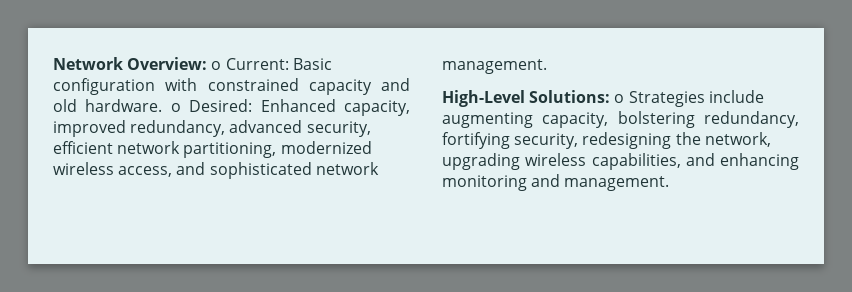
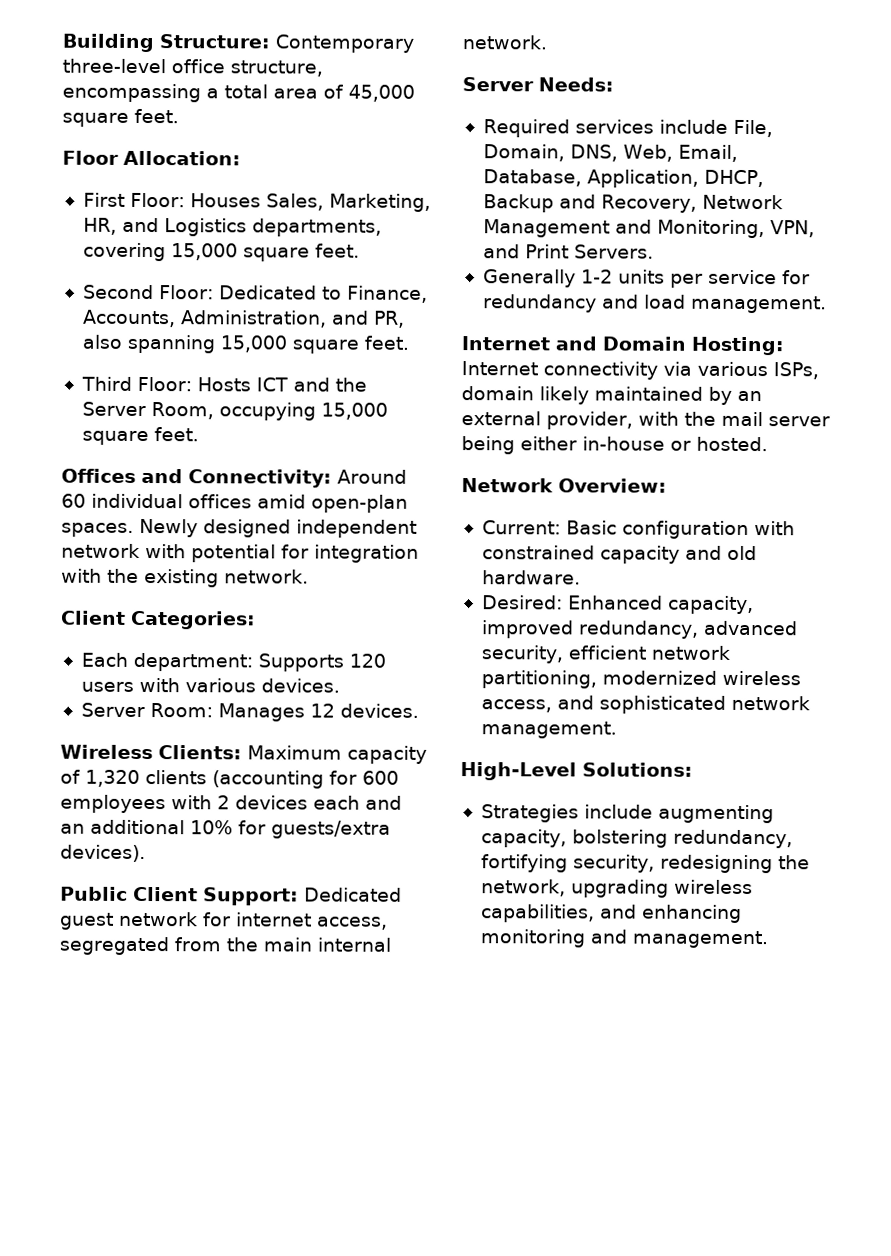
(53, 63) none -> [62,33,414,53] [62,58,323,77] [62,83,415,103] [62,108,179,127] [62,150,241,166] [82,192,431,212] [82,217,382,237] [82,242,360,262] [82,284,428,303] [81,309,405,328] [81,334,409,354] [80,376,367,392] [81,401,388,421] [81,427,199,446] [61,468,407,488] [61,493,408,513] [61,518,417,538] [61,543,419,563] [61,568,309,588] [61,610,256,630] [80,652,386,672] [80,677,340,693] [80,702,419,722] [60,744,427,764] [60,769,399,789] [60,794,402,814] [60,819,391,839] [60,844,146,863] [60,886,402,906] [59,911,388,930] [59,936,391,956] [462,35,547,50] [462,77,614,92] [482,119,773,138] [482,144,738,162] [482,169,764,188] [482,194,783,213] [482,219,815,239] [482,244,654,259] [482,269,810,288] [482,294,827,314] [461,336,784,356] [461,361,819,380] [461,386,762,405] [461,411,830,430] [461,436,768,455] Building Structure: Contemporary three-level office structure, encompassing a total area of 45,000 square feet. // Floor Allocation: // First Floor: Houses Sales, Marketing, HR, and Logistics departments, covering 15,000 square feet. // Second Floor: Dedicated to Finance, Accounts, Administration, and PR, also spanning 15,000 square feet. // Third Floor: Hosts ICT and the Server Room, occupying 15,000 square feet. // Offices and Connectivity: Around 60 individual offices amid open-plan spaces. Newly designed independent network with potential for integration with the existing network. // Client Categories: // Each department: Supports 120 users with various devices. // Server Room: Manages 12 devices. // Wireless Clients: Maximum capacity of 1,320 clients (accounting for 600 employees with 2 devices each and an additional 10% for guests/extra devices). // Public Client Support: Dedicated guest network for internet access, segregated from the main internal network. // Server Needs: // Required services include File, Domain, DNS, Web, Email, Database, Application, DHCP, Backup and Recovery, Network Management and Monitoring, VPN, and Print Servers. // Generally 1-2 units per service for redundancy and load management. // Internet and Domain Hosting: Internet connectivity via various ISPs, domain likely maintained by an external provider, with the mail server being either in-house or hosted. //
[211,61,222,70] o -> (667, 485) //
[170,103,181,112] o -> (581, 577) //
[614,94,625,103] o -> (693, 769) //

